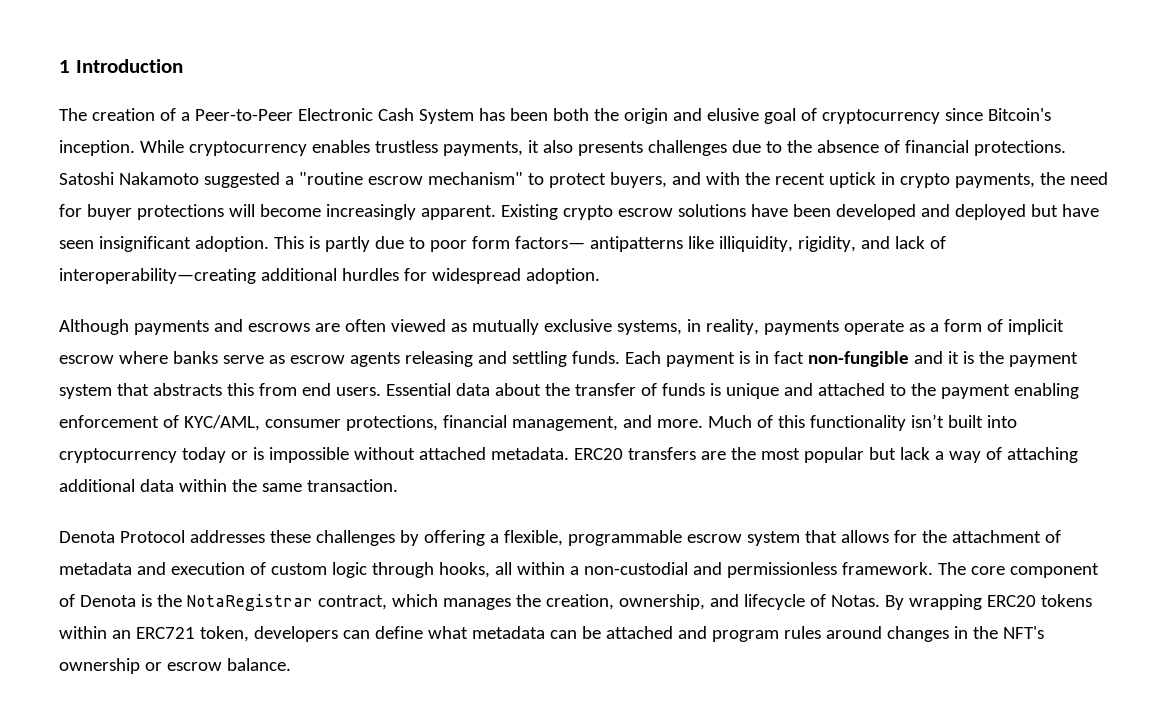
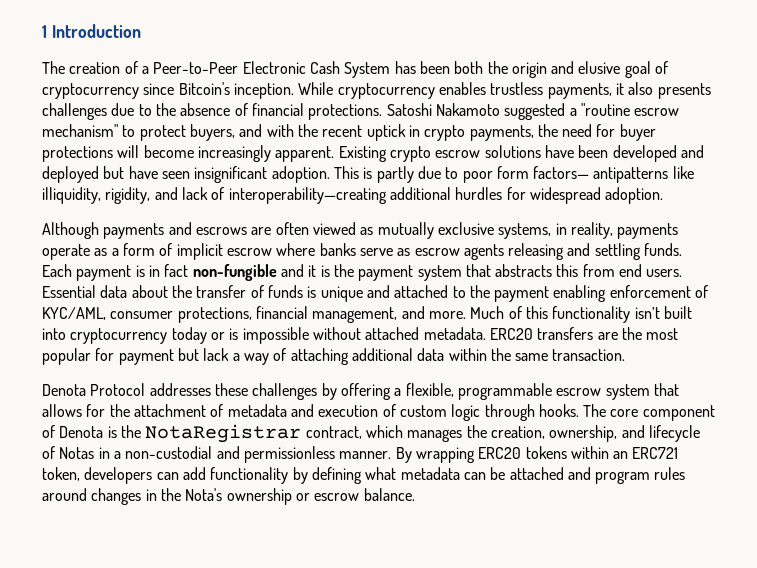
(864, 455) none -> [95,348,174,365] for payment
[438,562,933,578] hooks, all within a non-custodial and permissionless framework. -> [538,404,579,417] hooks.
[830,595,880,607] Notas. -> [59,446,392,463] Notas in a non-custodial and permissionless manner.
[374,626,423,639] define -> [182,467,362,484] add functionality by defining
[1002,626,1044,639] NFT's -> [185,488,223,501] Nota's

